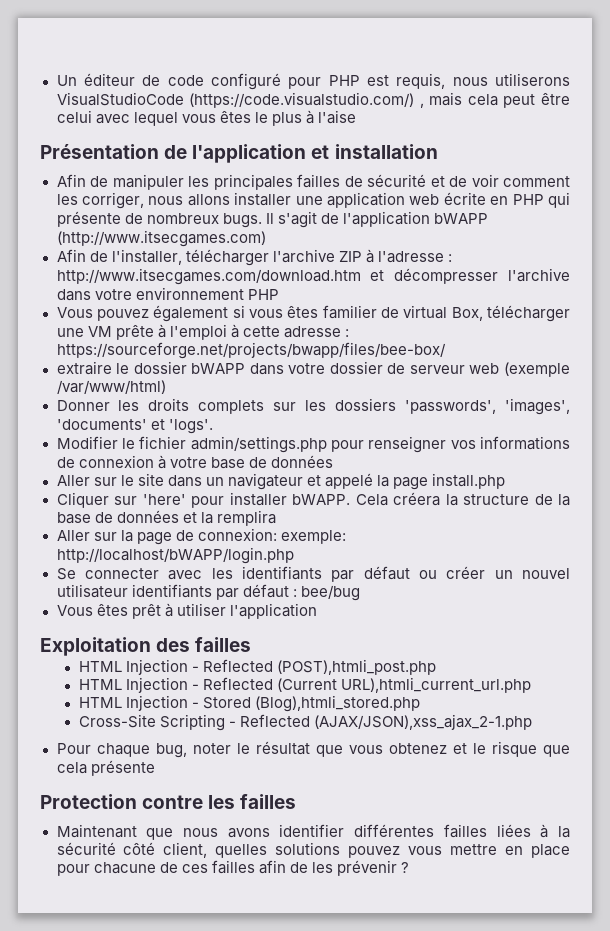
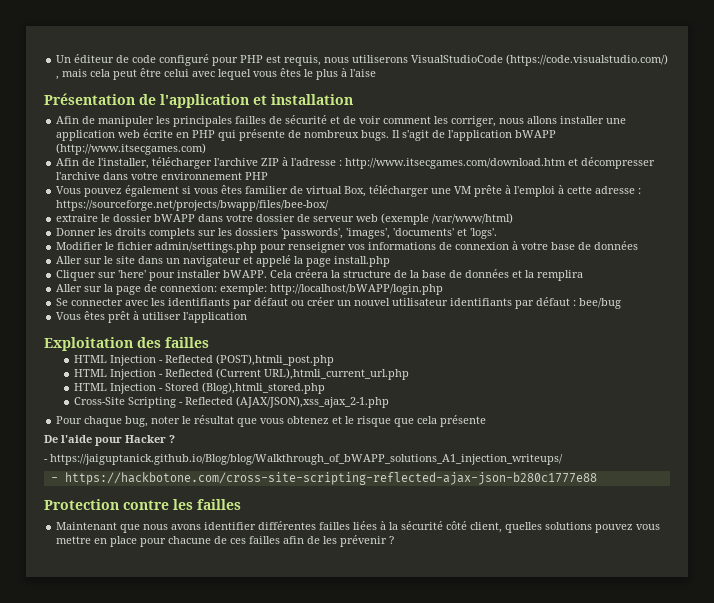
(155, 768) none -> [44,435,175,446] [44,454,563,465] [50,472,597,485] // De l'aide pour Hacker ? // - https://jaiguptanick.github.io/Blog/blog/Walkthrough_of_bWAPP_solutions_A1_injection_writeups/ // - https://hackbotone.com/cross-site-scripting-reflected-ajax-json-b280c1777e88

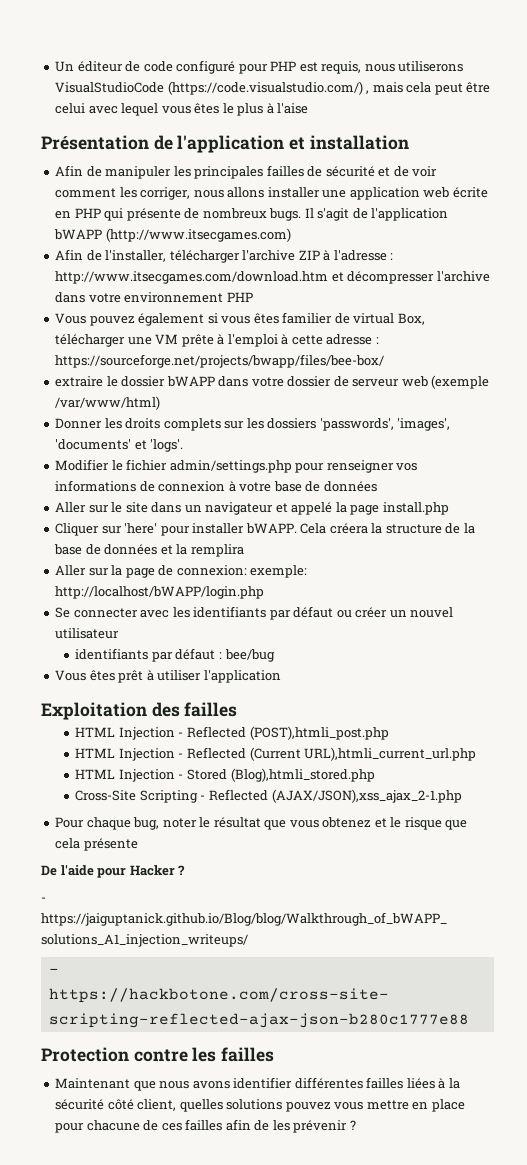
(449, 302) none -> (120, 633) //

